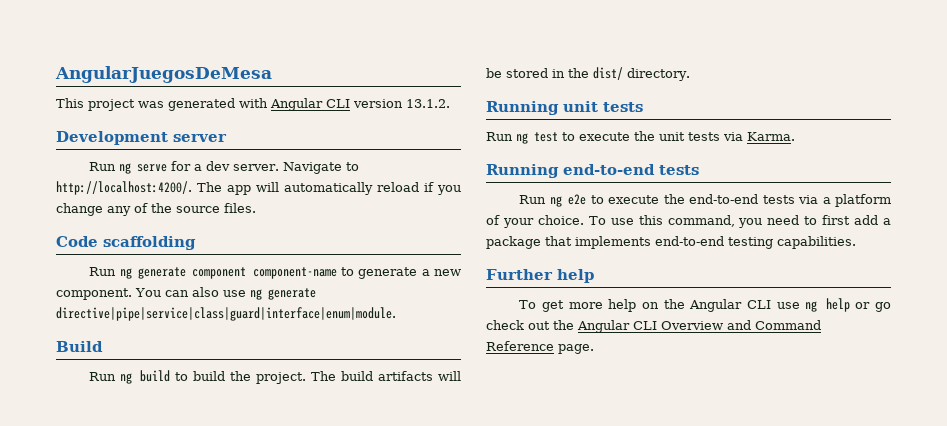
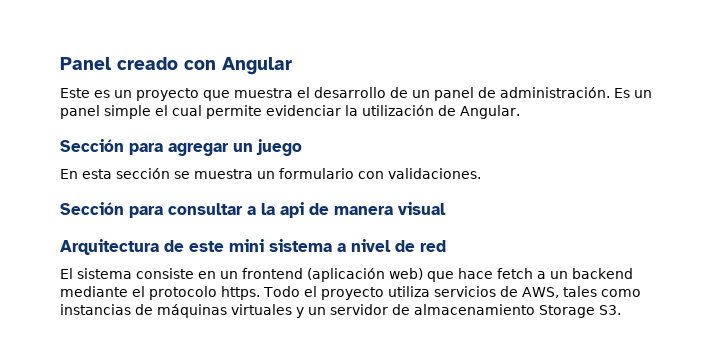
[55,66,272,83] [56,98,450,111] [56,131,227,145] [89,161,360,174] [56,181,461,195] [56,203,256,216] [56,236,196,250] [89,267,462,279] [56,287,316,300] [56,307,396,321] [56,341,103,352] [89,370,461,384] [486,67,690,81] [486,101,643,115] [486,131,795,144] [486,164,699,178] [519,194,891,207] [486,215,891,228] [486,236,856,249] [486,269,594,283] [519,298,892,312] [486,320,821,333] [486,341,594,354] AngularJuegosDeMesa // This project was generated with Angular CLI version 13.1.2. // Development server // Run ng serve for a dev server. Navigate to http://localhost:4200/. The app will automatically reload if you change any of the source files. // Code scaffolding // Run ng generate component component-name to generate a new component. You can also use ng generate directive|pipe|service|class|guard|interface|enum|module. // Build // Run ng build to build the project. The build artifacts will be stored in the dist/ directory. // Running unit tests // Run ng test to execute the unit tests via Karma. // Running end-to-end tests // Run ng e2e to execute the end-to-end tests via a platform of your choice. To use this command, you need to first add a package that implements end-to-end testing capabilities. // Further help // To get more help on the Angular CLI use ng help or go check out the Angular CLI Overview and Command Reference page. -> [60,57,292,75] [60,87,652,101] [60,105,520,119] [60,139,302,156] [60,168,481,179] [60,202,446,218] [60,239,446,255] [60,268,633,282] [60,286,641,300] [60,304,621,318] Panel creado con Angular // Este es un proyecto que muestra el desarrollo de un panel de administración. Es un panel simple el cual permite evidenciar la utilización de Angular. // Sección para agregar un juego // En esta sección se muestra un formulario con validaciones. // Sección para consultar a la api de manera visual // Arquitectura de este mini sistema a nivel de red // El sistema consiste en un frontend (aplicación web) que hace fetch a un backend mediante el protocolo https. Todo el proyecto utiliza servicios de AWS, tales como instancias de máquinas virtuales y un servidor de almacenamiento Storage S3.

